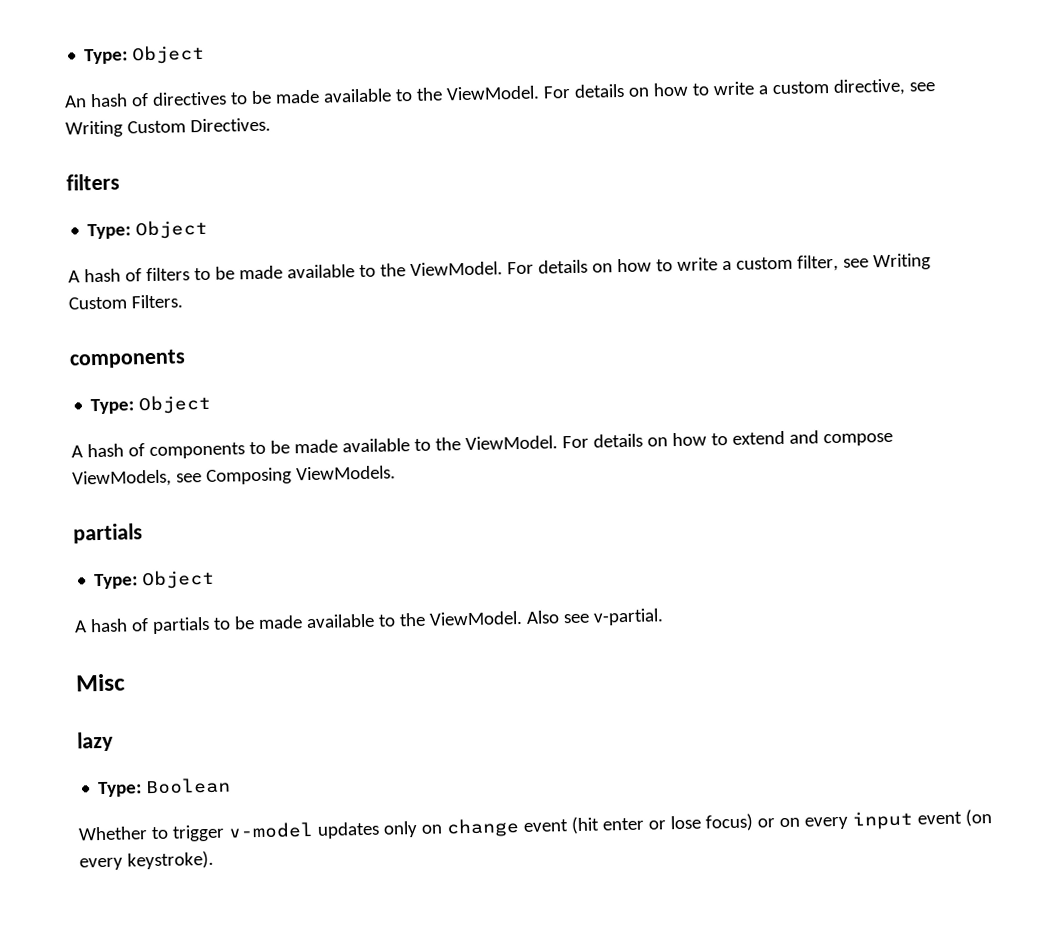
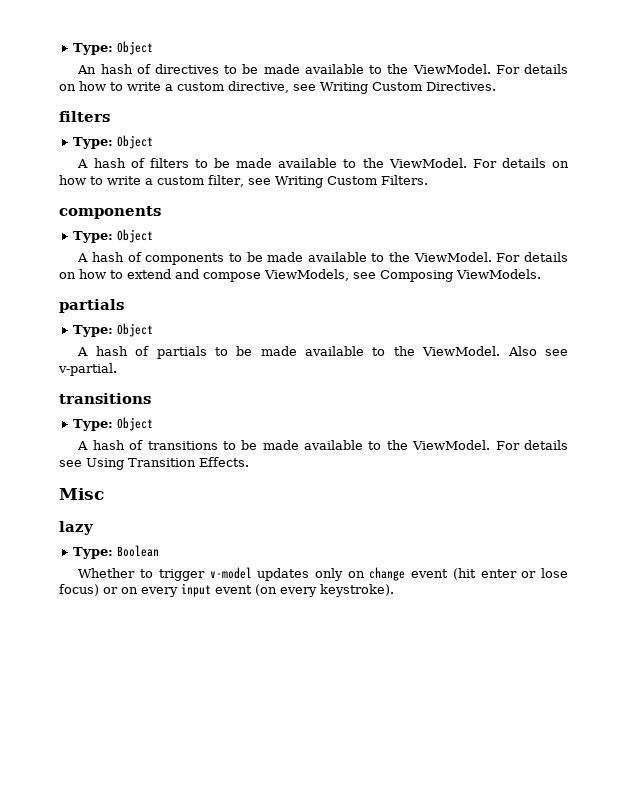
(664, 617) none -> [59,393,151,404] [72,417,153,431] [77,440,568,450] [59,457,249,470] // transitions // Type: Object // A hash of transitions to be made available to the ViewModel. For details see Using Transition Effects.

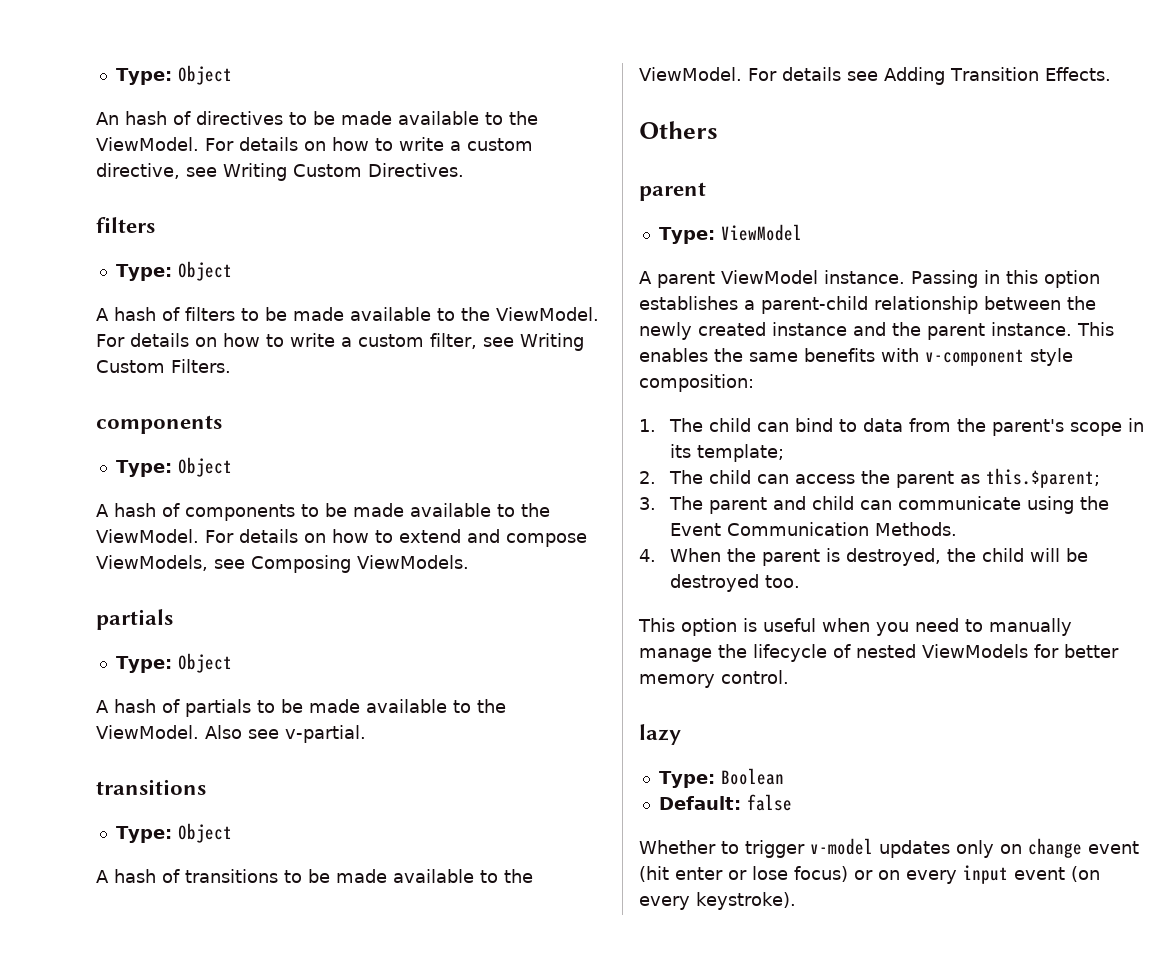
[86,458,124,470] Using -> [884,67,945,85] Adding
[59,488,104,500] Misc -> [639,121,718,139] [639,182,706,201] [658,224,802,244] [639,270,1100,288] [639,296,1096,314] [639,322,1114,340] [639,348,1073,366] [639,374,754,392] [639,418,1144,436] [669,444,784,462] [639,468,1100,488] [639,496,1109,514] [669,522,957,536] [639,548,1088,566] [669,574,800,592] [638,618,1072,636] [639,644,1119,662] [639,670,789,688] Others // parent // Type: ViewModel // A parent ViewModel instance. Passing in this option establishes a parent-child relationship between the newly created instance and the parent instance. This enables the same benefits with v-component style composition: // 1. The child can bind to data from the parent's scope in its template; // 2. The child can access the parent as this.$parent; // 3. The parent and child can communicate using the Event Communication Methods. // 4. When the parent is destroyed, the child will be destroyed too. // This option is useful when you need to manually manage the lifecycle of nested ViewModels for better memory control.
(159, 551) none -> [658,794,792,811] // Default: false

